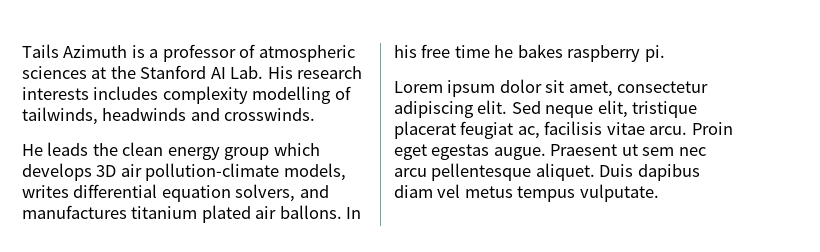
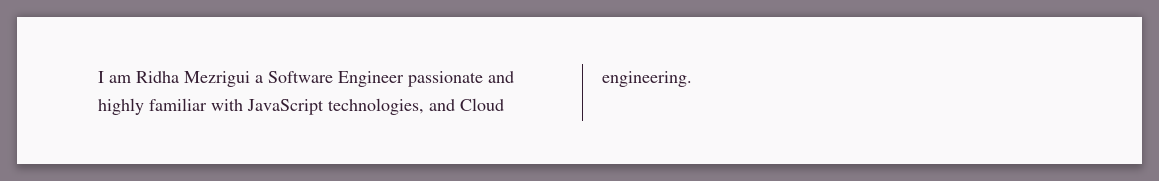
[22,44,355,62] [22,65,363,79] [22,86,351,104] [22,107,316,125] [22,142,320,160] [22,163,346,181] [22,184,329,202] [22,205,362,223] [394,44,665,62] [394,79,709,97] [394,100,698,118] [394,121,733,139] [394,144,706,160] [394,163,700,181] [394,184,659,202] Tails Azimuth is a professor of atmospheric sciences at the Stanford AI Lab. His research interests includes complexity modelling of tailwinds, headwinds and crosswinds. // He leads the clean energy group which develops 3D air pollution-climate models, writes differential equation solvers, and manufactures titanium plated air ballons. In his free time he bakes raspberry pi. // Lorem ipsum dolor sit amet, consectetur adipiscing elit. Sed neque elit, tristique placerat feugiat ac, facilisis vitae arcu. Proin eget egestas augue. Praesent ut sem nec arcu pellentesque aliquet. Duis dapibus diam vel metus tempus vulputate. -> [98,71,514,87] [98,98,504,115] [602,71,692,87] I am Ridha Mezrigui a Software Engineer passionate and highly familiar with JavaScript technologies, and Cloud engineering.

